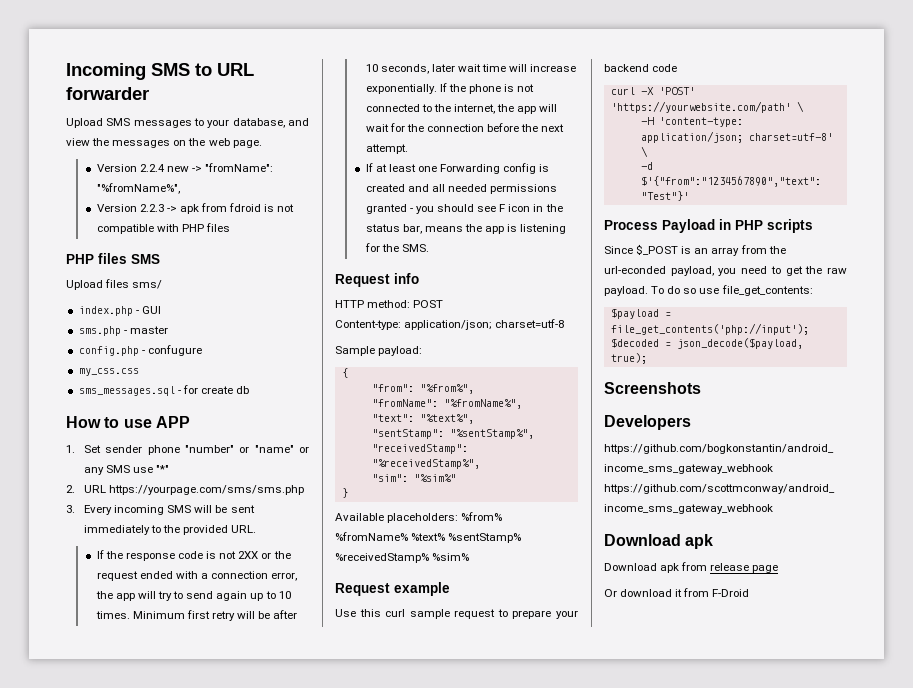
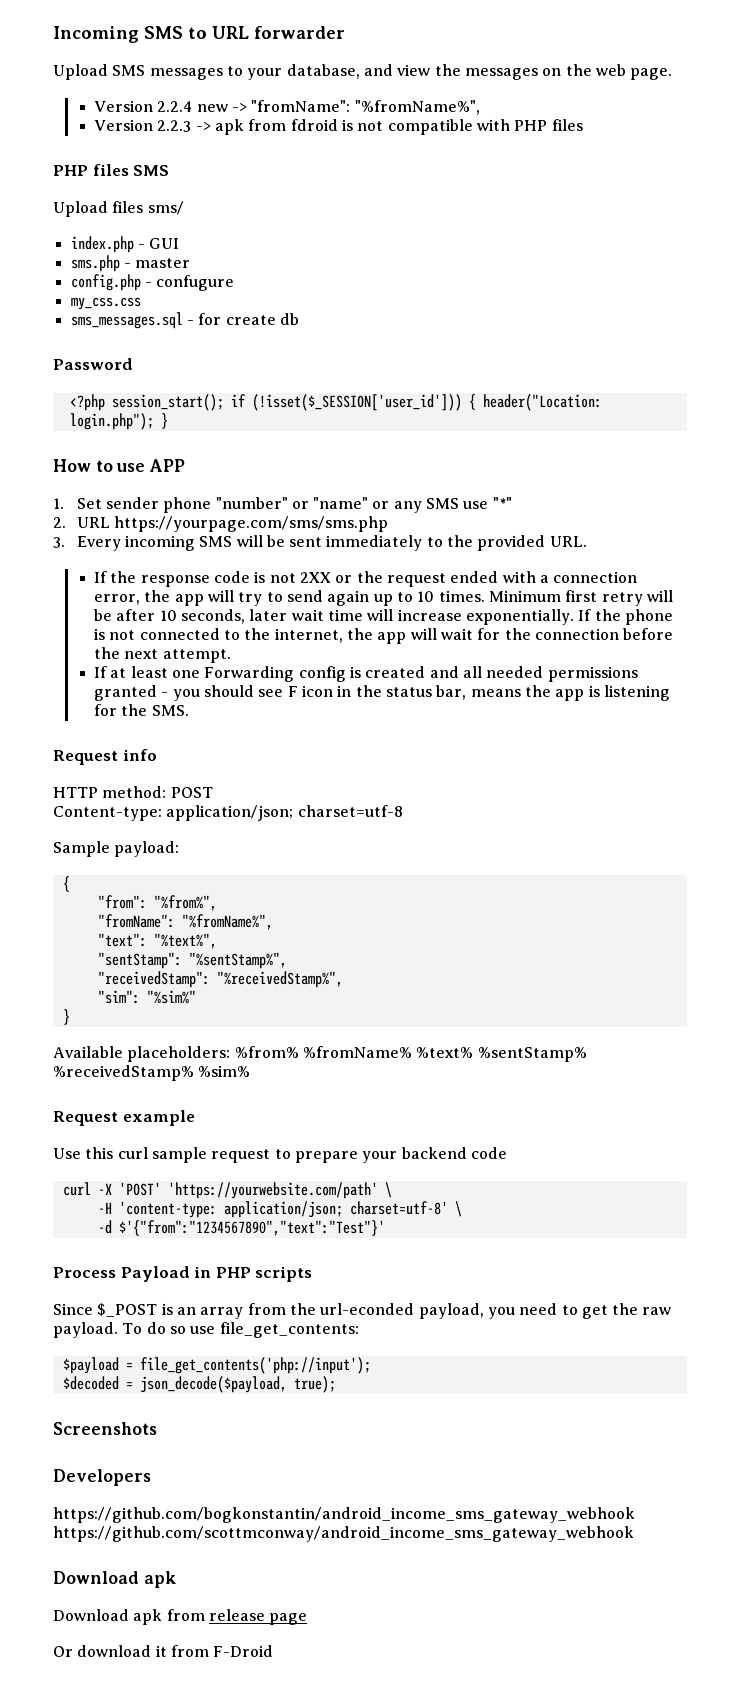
(250, 390) none -> [53,358,133,370] [69,394,602,411] [69,413,168,430] // Password // <?php session_start(); if (!isset($_SESSION['user_id'])) { header("Location: login.php"); }

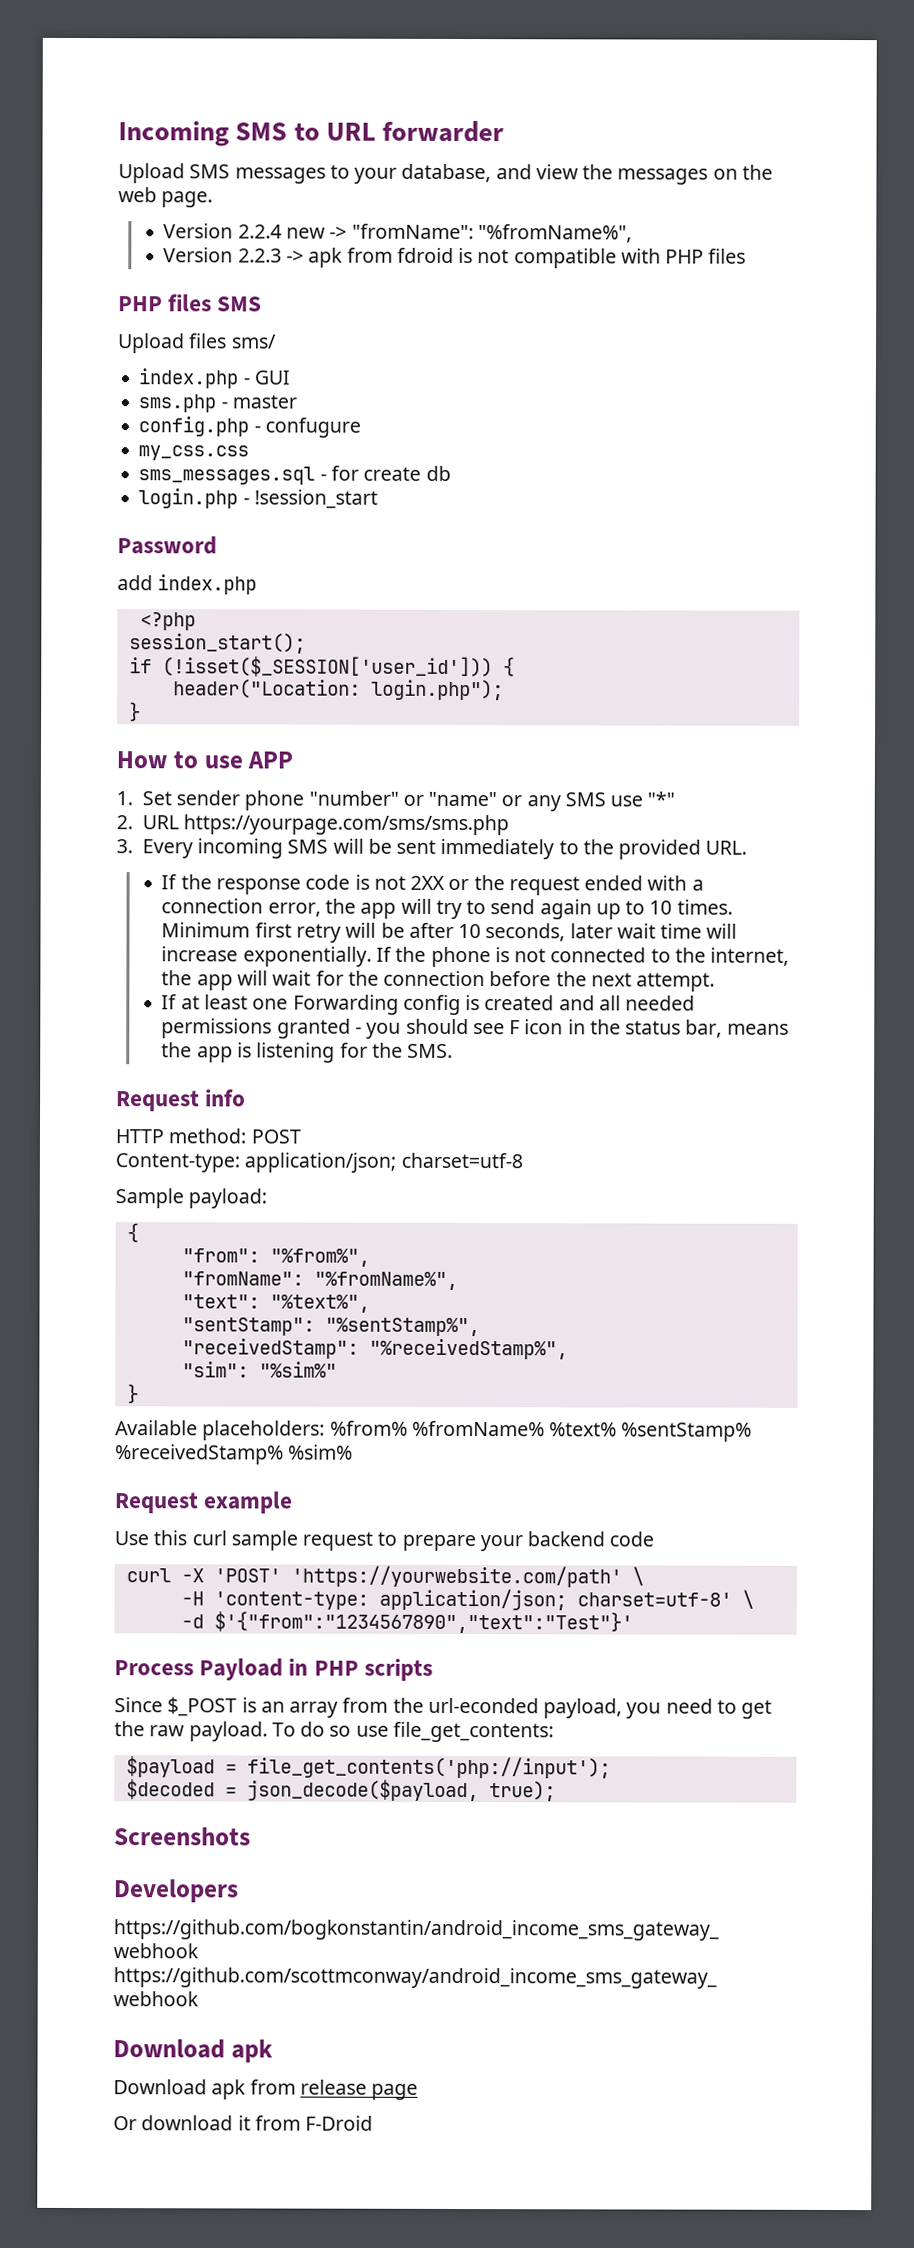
(299, 319) none -> [138,488,378,509] // login.php - !session_start
(133, 364) none -> [117,574,258,595] // add index.php
(105, 402) none -> (196, 621) //
(224, 402) none -> (306, 643) //
(476, 402) none -> (515, 667) //
(154, 421) none -> (504, 690) //

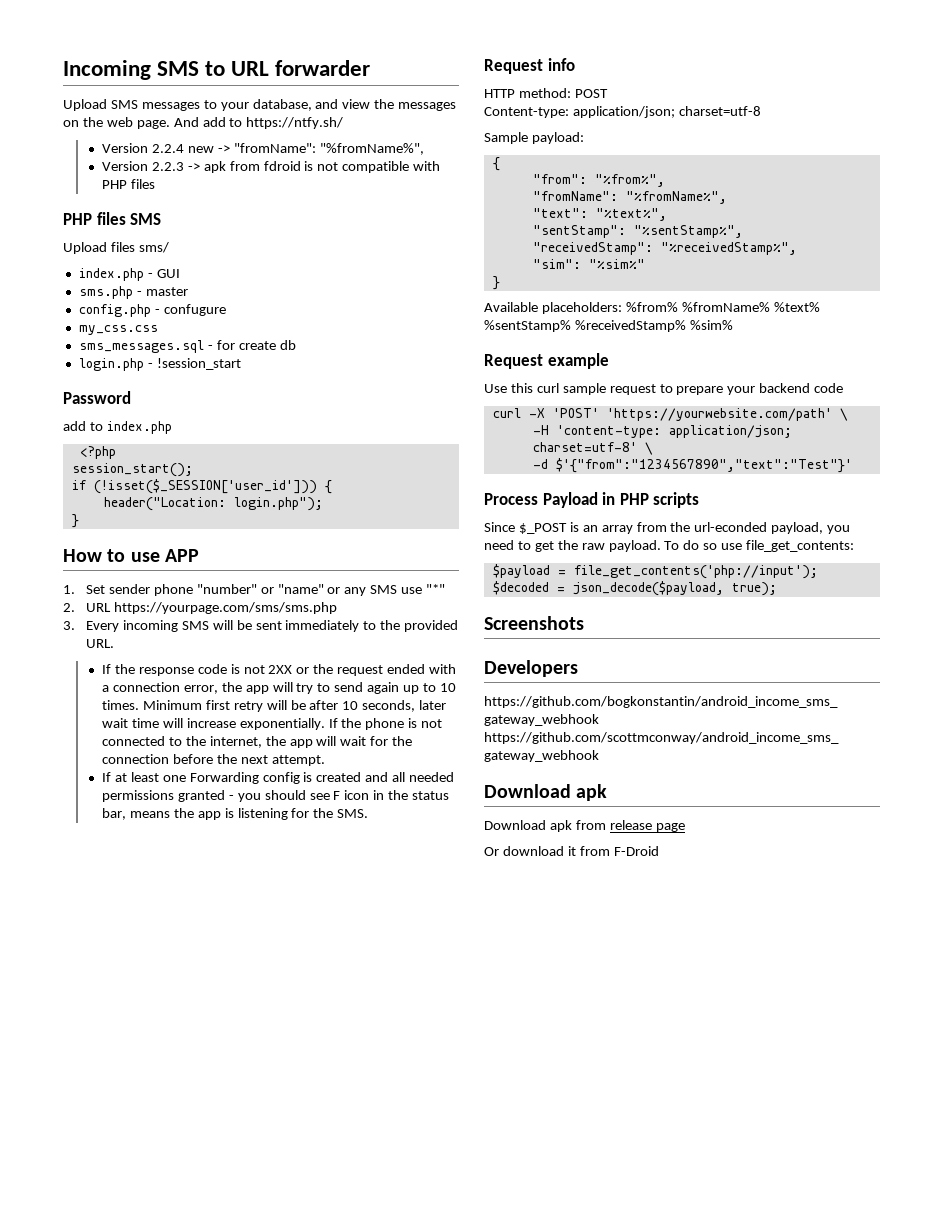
(214, 199) none -> [173,117,344,129] And add to https://ntfy.sh/
(153, 583) none -> [89,422,103,431] to

